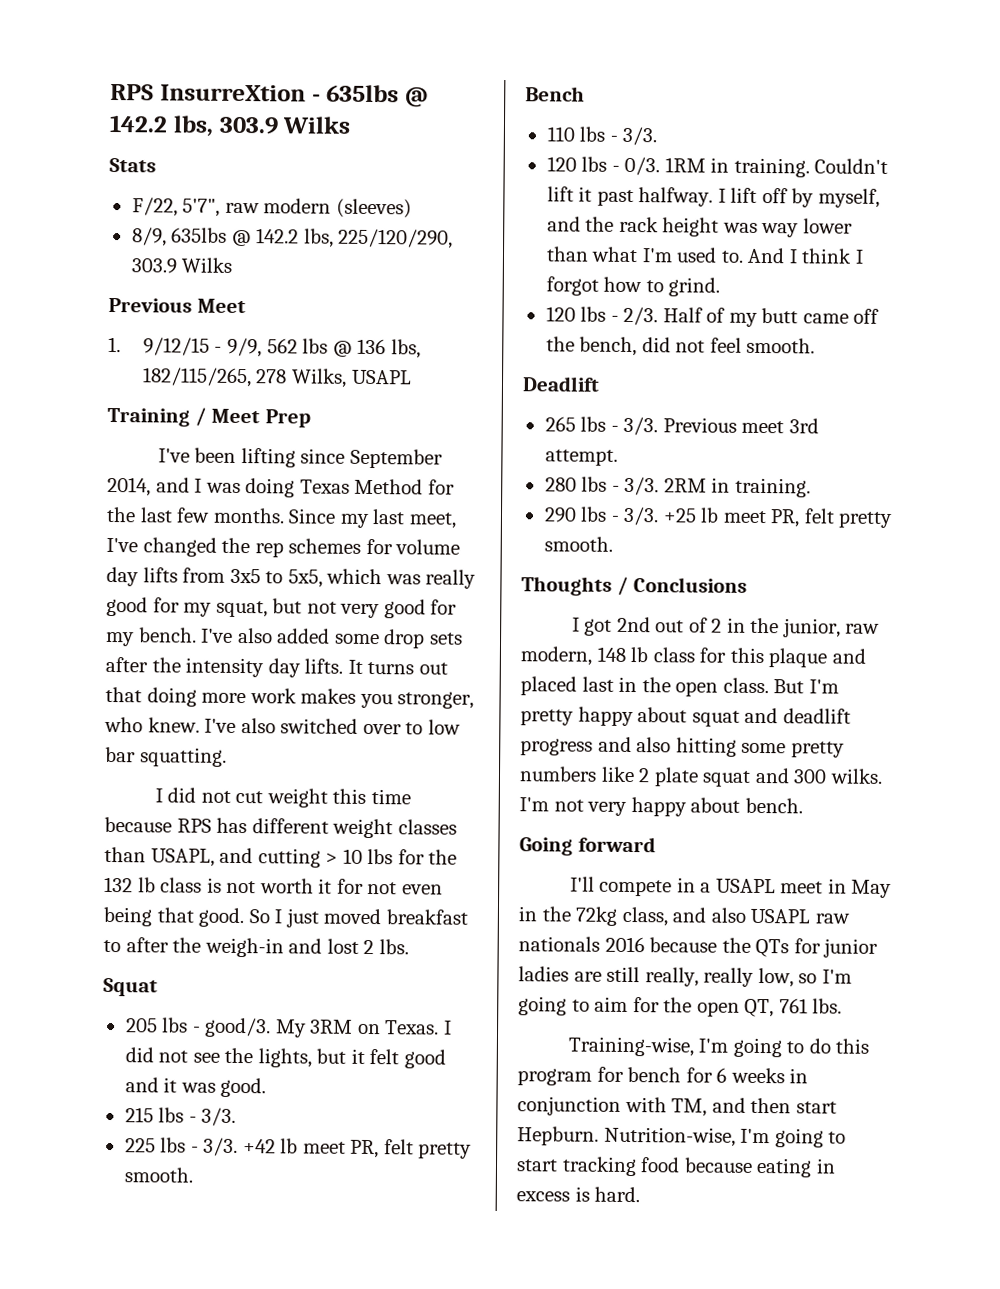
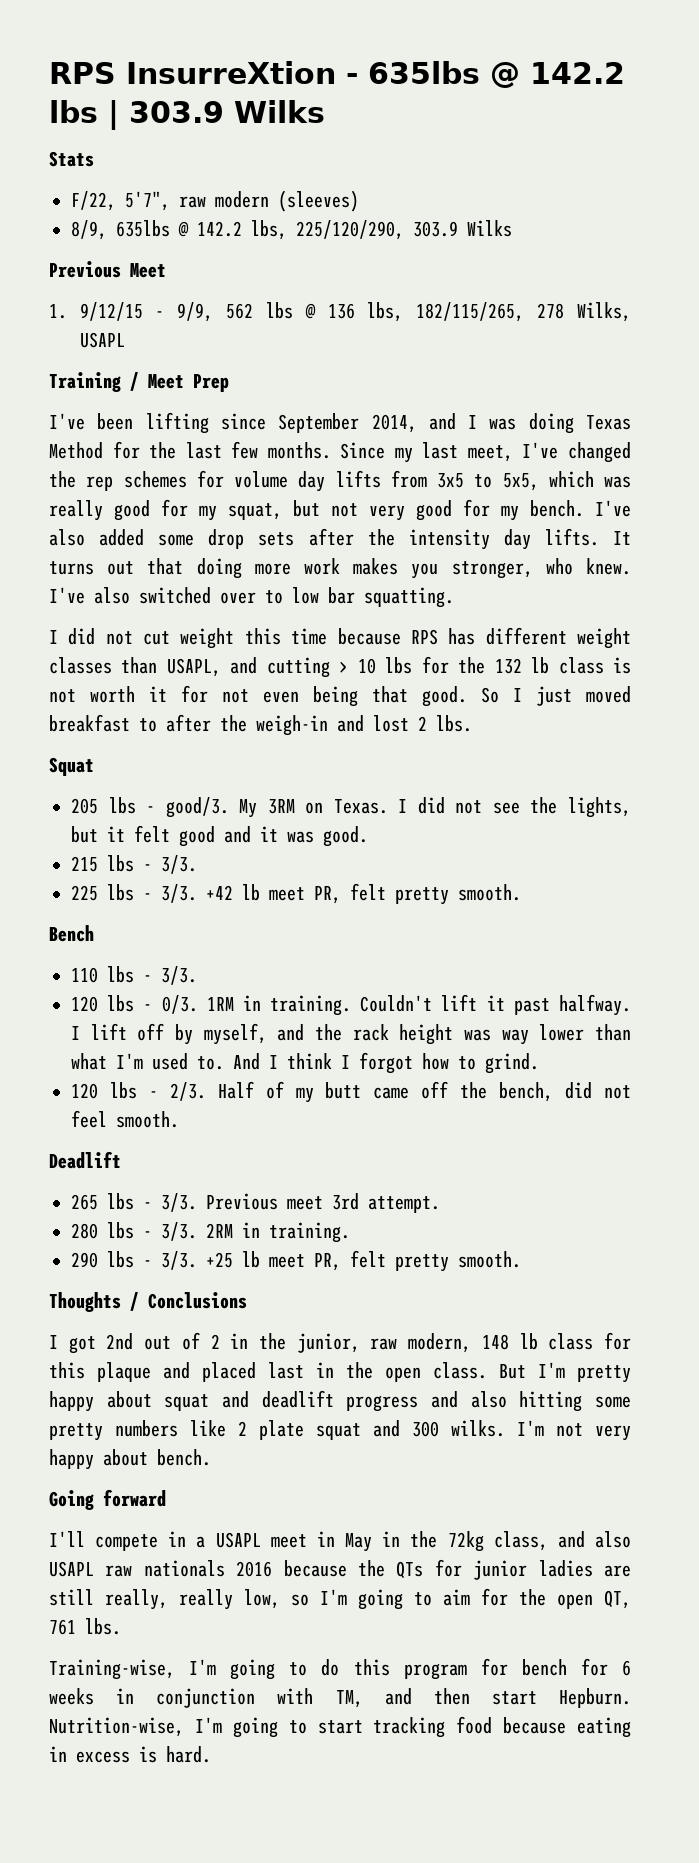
[172,115,214,137] lbs, -> [49,100,119,130] lbs |

